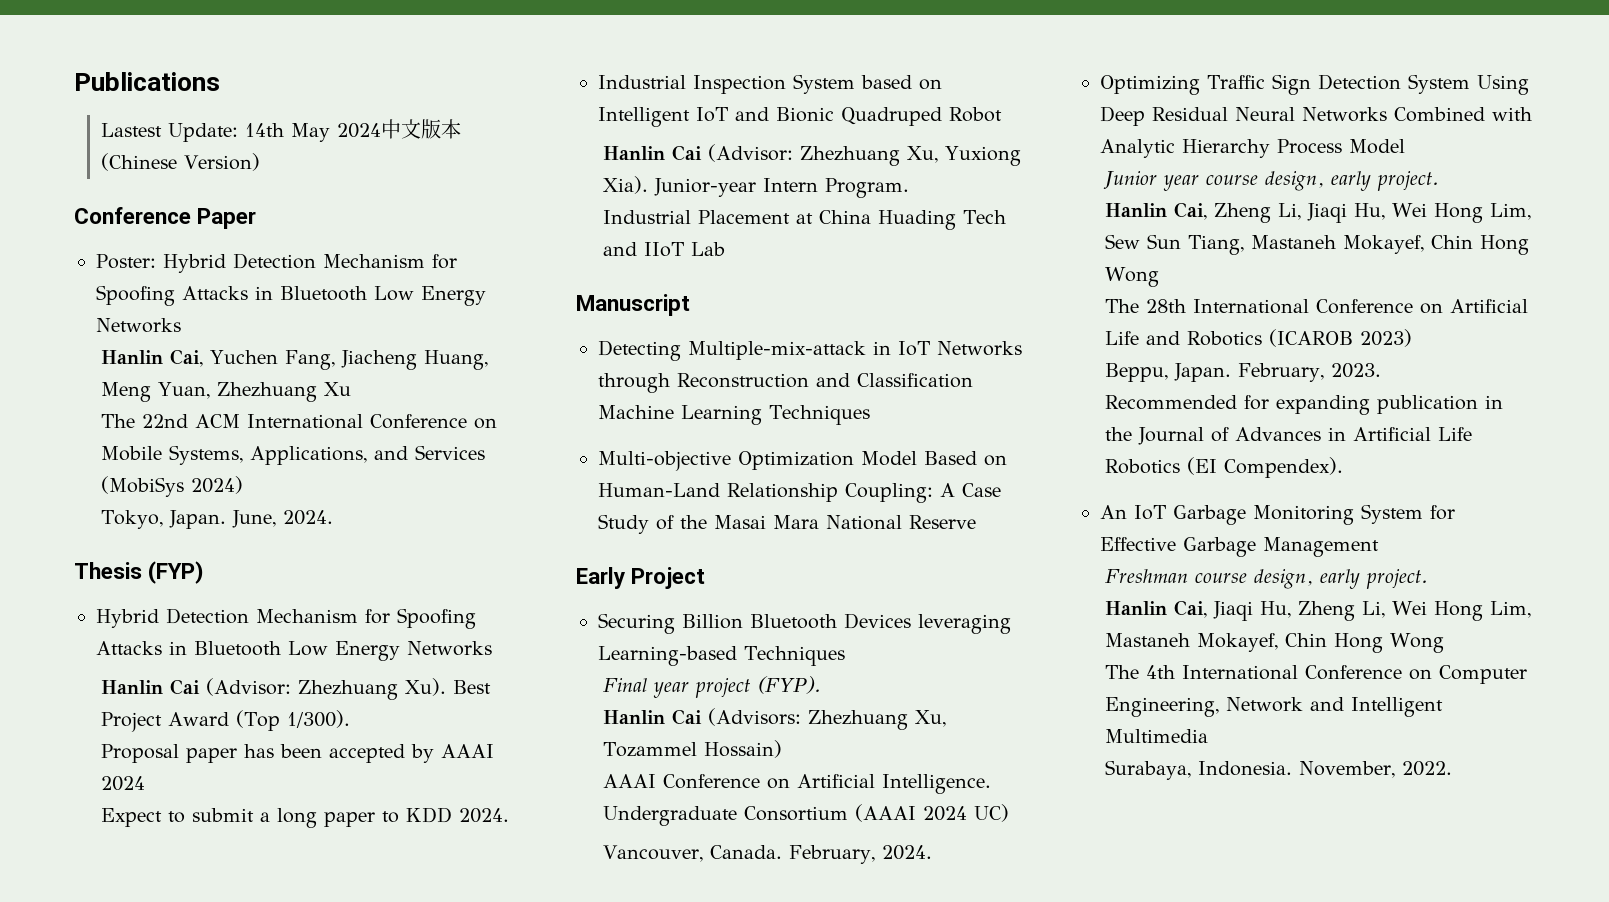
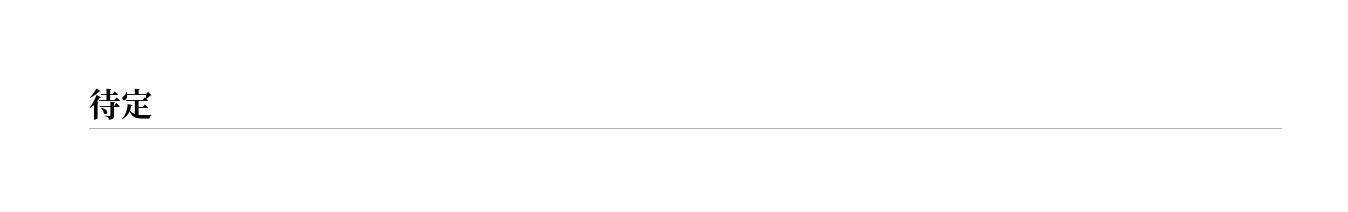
[74,72,220,91] [100,119,461,142] [100,153,260,171] [74,207,257,229] [96,253,457,273] [96,285,486,306] [96,318,181,333] [100,349,488,370] [100,382,351,402] [100,414,497,429] [100,445,485,465] [100,476,243,497] [100,510,333,529] [74,561,205,584] [96,608,476,629] [96,641,492,661] [100,678,491,700] [100,710,350,732] [100,744,494,763] [100,776,145,791] [100,807,509,828] [598,74,942,94] [598,107,1002,127] [602,144,1021,166] [602,176,909,198] [602,210,1006,230] [602,242,725,257] [576,294,690,316] [598,340,1022,361] [598,373,973,393] [598,405,870,425] [598,451,1007,471] [598,483,1001,503] [598,514,976,534] [576,567,706,589] [598,613,1011,634] [598,646,845,666] [602,676,821,698] [602,708,946,730] [602,740,782,758] [602,774,991,794] [602,804,1009,826] [602,845,932,864] [1100,74,1529,95] [1100,106,1532,126] [1100,139,1405,158] [1102,171,1439,191] [1104,202,1531,223] [1104,234,1529,255] [1104,267,1159,287] [1104,299,1528,314] [1104,329,1412,347] [1104,363,1381,382] [1104,395,1503,415] [1104,427,1472,445] [1104,457,1343,478] [1100,504,1455,525] [1100,537,1379,557] [1104,569,1428,589] [1104,600,1531,621] [1104,633,1444,653] [1104,665,1527,684] [1104,697,1443,717] [1104,729,1208,743] [1104,760,1452,780] Publications // Lastest Update: 14th May 2024中文版本(Chinese Version) // Conference Paper // Poster: Hybrid Detection Mechanism for Spoofing Attacks in Bluetooth Low Energy Networks // Hanlin Cai, Yuchen Fang, Jiacheng Huang, Meng Yuan, Zhezhuang Xu // The 22nd ACM International Conference on Mobile Systems, Applications, and Services (MobiSys 2024) // Tokyo, Japan. June, 2024. // Thesis (FYP) // Hybrid Detection Mechanism for Spoofing Attacks in Bluetooth Low Energy Networks // Hanlin Cai (Advisor: Zhezhuang Xu). Best Project Award (Top 1/300). // Proposal paper has been accepted by AAAI 2024 // Expect to submit a long paper to KDD 2024. // Industrial Inspection System based on Intelligent IoT and Bionic Quadruped Robot // Hanlin Cai (Advisor: Zhezhuang Xu, Yuxiong Xia). Junior-year Intern Program. // Industrial Placement at China Huading Tech and IIoT Lab // Manuscript // Detecting Multiple-mix-attack in IoT Networks through Reconstruction and Classification Machine Learning Techniques // Multi-objective Optimization Model Based on Human-Land Relationship Coupling: A Case Study of the Masai Mara National Reserve // Early Project // Securing Billion Bluetooth Devices leveraging Learning-based Techniques // Final year project (FYP). // Hanlin Cai (Advisors: Zhezhuang Xu, Tozammel Hossain) // AAAI Conference on Artificial Intelligence. Undergraduate Consortium (AAAI 2024 UC) // Vancouver, Canada. February, 2024. // Optimizing Traffic Sign Detection System Using Deep Residual Neural Networks Combined with Analytic Hierarchy Process Model // Junior year course design, early project. // Hanlin Cai, Zheng Li, Jiaqi Hu, Wei Hong Lim, Sew Sun Tiang, Mastaneh Mokayef, Chin Hong Wong // The 28th International Conference on Artificial Life and Robotics (ICAROB 2023) // Beppu, Japan. February, 2023. // Recommended for expanding publication in the Journal of Advances in Artificial Life Robotics (EI Compendex). // An IoT Garbage Monitoring System for Effective Garbage Management // Freshman course design, early project. // Hanlin Cai, Jiaqi Hu, Zheng Li, Wei Hong Lim, Mastaneh Mokayef, Chin Hong Wong // The 4th International Conference on Computer Engineering, Network and Intelligent Multimedia // Surabaya, Indonesia. November, 2022. -> [89,88,153,120] 待定

